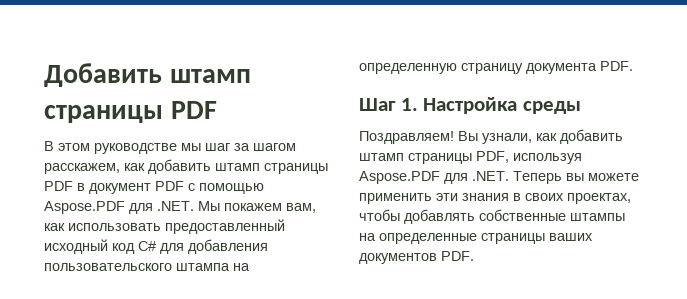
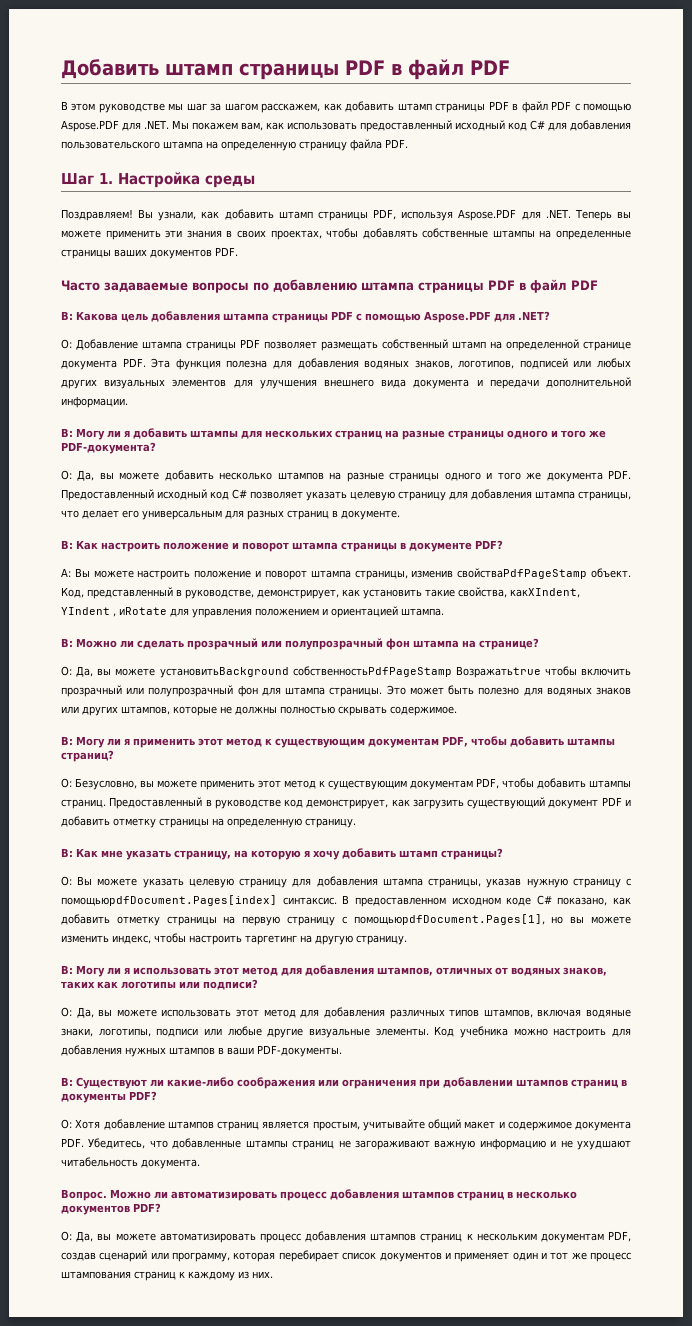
(217, 110) none -> [391,59,510,80] в файл PDF
[89,183,151,194] документ -> [521,101,548,113] файл
[526,63,597,74] документа -> [350,139,382,151] файла
(474, 256) none -> [61,279,598,293] [61,311,550,323] [61,339,631,351] [61,358,631,370] [61,377,631,389] [61,396,128,408] [61,428,606,440] [61,442,156,454] [61,470,632,482] [61,489,631,501] [61,510,400,520] [61,540,503,552] [61,568,631,580] [61,587,580,599] [61,606,444,618] [61,638,539,650] [61,666,631,678] [61,685,631,697] [61,706,457,716] [61,736,615,748] [61,750,114,762] [61,778,631,790] [61,797,631,809] [61,816,356,828] [61,848,503,860] [61,876,631,888] [61,895,631,907] [61,914,631,926] [61,933,407,945] [61,965,607,977] [61,979,258,990] [61,1007,632,1019] [61,1026,631,1038] [61,1045,342,1057] [61,1077,627,1089] [61,1091,157,1103] [61,1119,631,1131] [61,1138,631,1150] [61,1157,200,1169] [61,1189,577,1201] [61,1203,161,1215] [61,1231,632,1243] [61,1250,631,1262] [61,1271,273,1281] // Часто задаваемые вопросы по добавлению штампа страницы PDF в файл PDF // В: Какова цель добавления штампа страницы PDF с помощью Aspose.PDF для .NET? // О: Добавление штампа страницы PDF позволяет размещать собственный штамп на определенной странице документа PDF. Эта функция полезна для добавления водяных знаков, логотипов, подписей или любых других визуальных элементов для улучшения внешнего вида документа и передачи дополнительной информации. // В: Могу ли я добавить штампы для нескольких страниц на разные страницы одного и того же PDF-документа? // О: Да, вы можете добавить несколько штампов на разные страницы одного и того же документа PDF. Предоставленный исходный код C# позволяет указать целевую страницу для добавления штампа страницы, что делает его универсальным для разных страниц в документе. // В: Как настроить положение и поворот штампа страницы в документе PDF? // A: Вы можете настроить положение и поворот штампа страницы, изменив свойстваPdfPageStamp объект. Код, представленный в руководстве, демонстрирует, как установить такие свойства, какXIndent, YIndent , иRotate для управления положением и ориентацией штампа. // В: Можно ли сделать прозрачный или полупрозрачный фон штампа на странице? // О: Да, вы можете установитьBackground собственностьPdfPageStamp Возражатьtrue чтобы включить прозрачный или полупрозрачный фон для штампа страницы. Это может быть полезно для водяных знаков или других штампов, которые не должны полностью скрывать содержимое. // В: Могу ли я применить этот метод к существующим документам PDF, чтобы добавить штампы страниц? // О: Безусловно, вы можете применить этот метод к существующим документам PDF, чтобы добавить штампы страниц. Предоставленный в руководстве код демонстрирует, как загрузить существующий документ PDF и добавить отметку страницы на определенную страницу. // В: Как мне указать страницу, на которую я хочу добавить штамп страницы? // О: Вы можете указать целевую страницу для добавления штампа страницы, указав нужную страницу с помощьюpdfDocument.Pages[index] синтаксис. В предоставленном исходном коде C# показано, как добавить отметку страницы на первую страницу с помощьюpdfDocument.Pages[1], но вы можете изменить индекс, чтобы настроить таргетинг на другую страницу. // В: Могу ли я использовать этот метод для добавления штампов, отличных от водяных знаков, таких как логотипы или подписи? // О: Да, вы можете использовать этот метод для добавления различных типов штампов, включая водяные знаки, логотипы, подписи или любые другие визуальные элементы. Код учебника можно настроить для добавления нужных штампов в ваши PDF-документы. // В: Существуют ли какие-либо соображения или ограничения при добавлении штампов страниц в документы PDF? // О: Хотя добавление штампов страниц является простым, учитывайте общий макет и содержимое документа PDF. Убедитесь, что добавленные штампы страниц не загораживают важную информацию и не ухудшают читабельность документа. // Вопрос. Можно ли автоматизировать процесс добавления штампов страниц в несколько документов PDF? // О: Да, вы можете автоматизировать процесс добавления штампов страниц к нескольким документам PDF, создав сценарий или программу, которая перебирает список документов и применяет один и тот же процесс штампования страниц к каждому из них.

